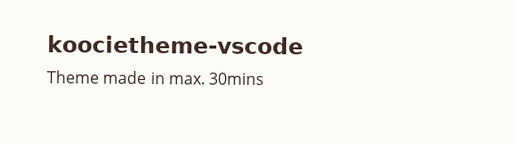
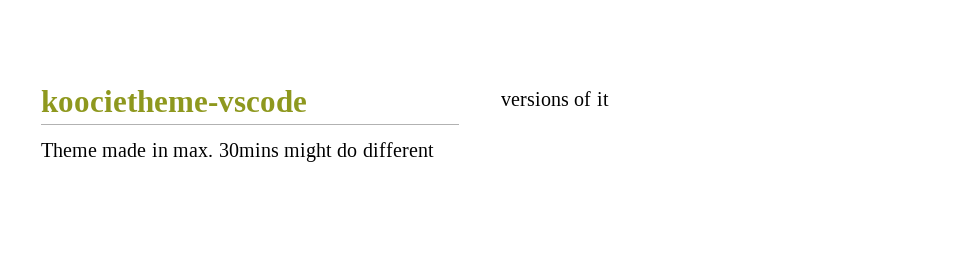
(265, 79) none -> [284,142,434,162] [501,91,609,106] might do different versions of it

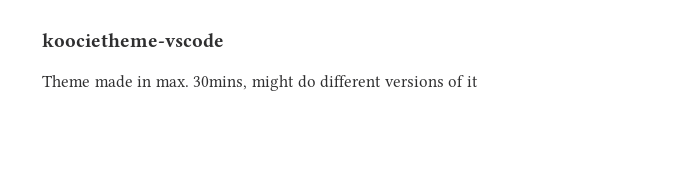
[218,143,279,157] 30mins -> [193,76,248,90] 30mins,

